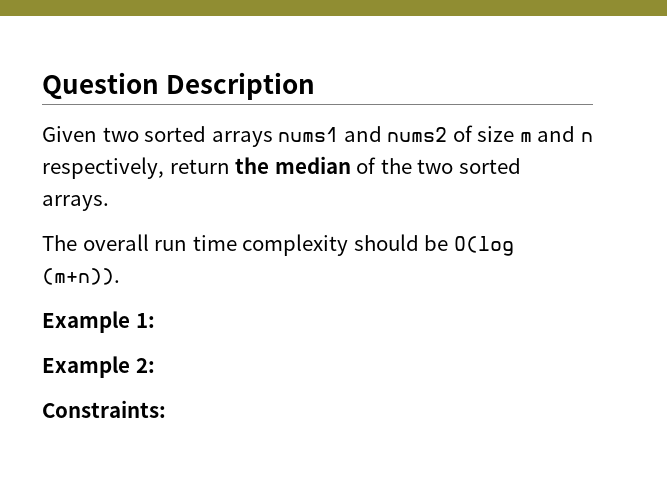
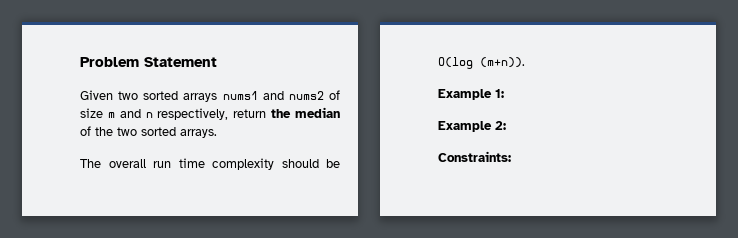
[42,72,316,100] Question Description -> [80,57,217,67] Problem Statement

